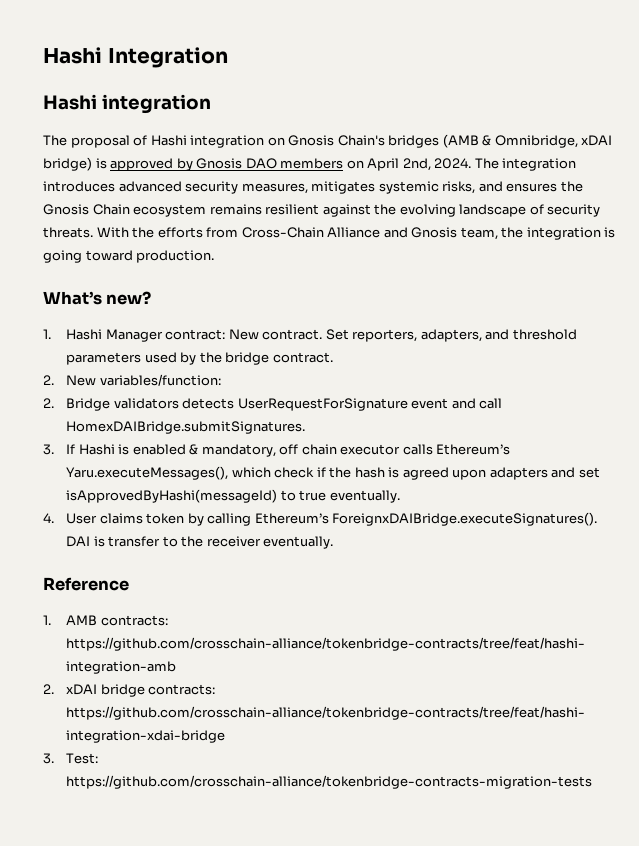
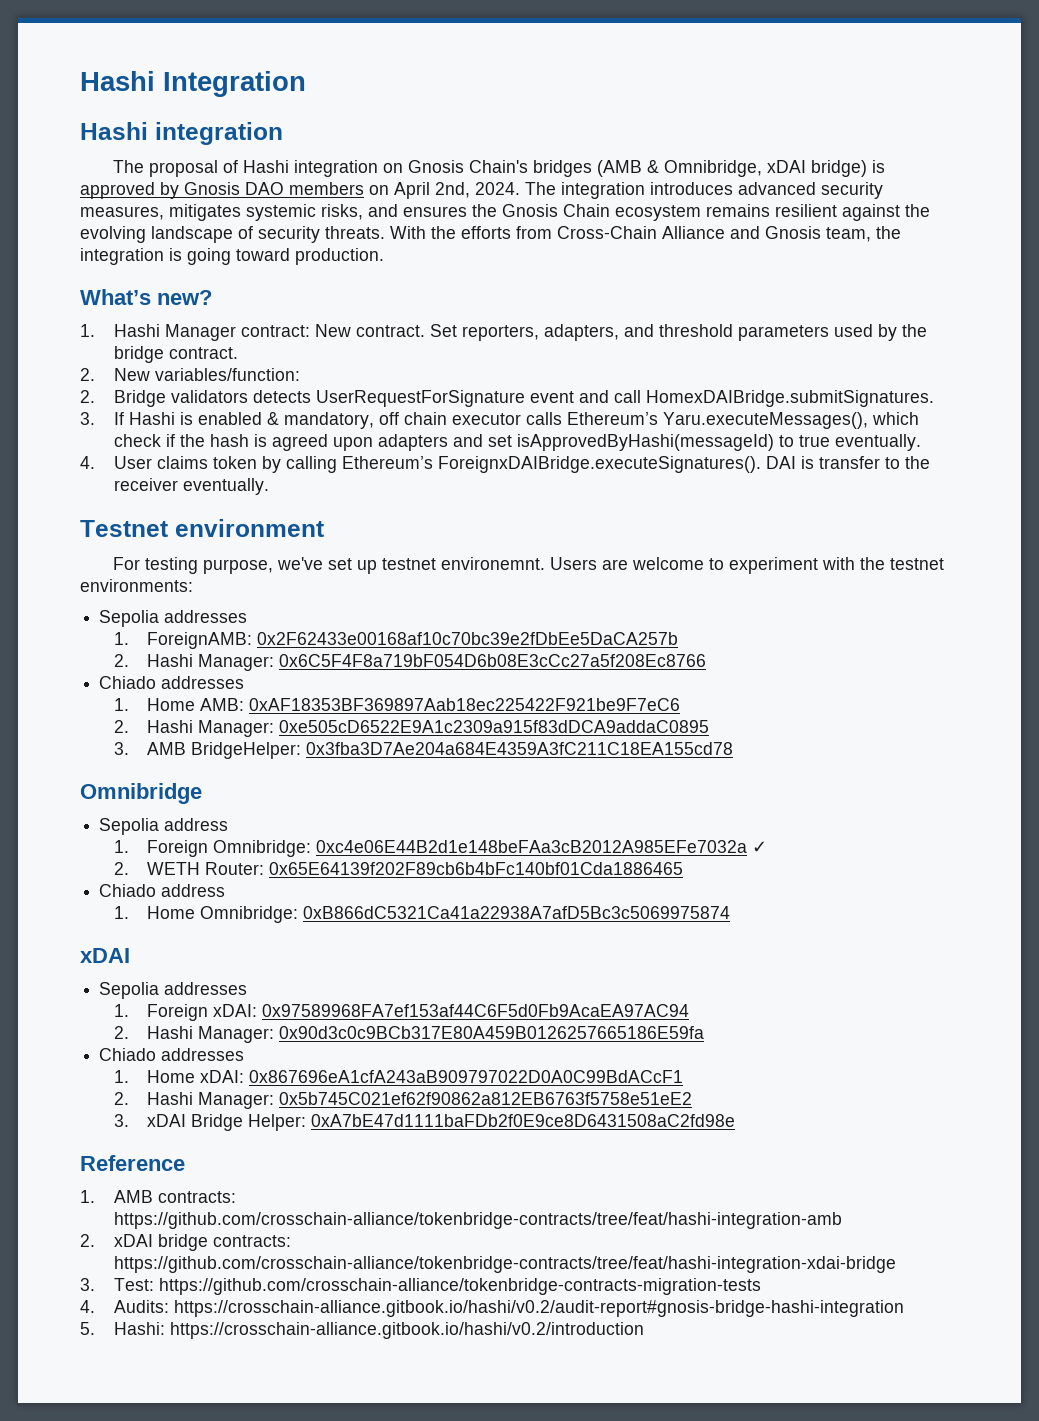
(334, 542) none -> [80,519,324,537] [112,557,944,574] [80,579,193,592] [99,610,248,627] [113,632,679,649] [113,654,707,671] [99,676,245,689] [113,698,681,711] [113,720,710,737] [113,742,734,759] [80,783,202,804] [99,818,229,835] [113,840,768,857] [113,862,684,875] [99,884,226,897] [113,906,731,923] [80,948,130,963] [99,982,248,999] [113,1004,690,1021] [113,1026,705,1043] [99,1048,245,1061] [113,1070,684,1083] [113,1092,693,1109] [113,1114,736,1131] // Testnet environment // For testing purpose, we've set up testnet environemnt. Users are welcome to experiment with the testnet environments: // Sepolia addresses // 1. ForeignAMB: 0x2F62433e00168af10c70bc39e2fDbEe5DaCA257b // 2. Hashi Manager: 0x6C5F4F8a719bF054D6b08E3cCc27a5f208Ec8766 // Chiado addresses // 1. Home AMB: 0xAF18353BF369897Aab18ec225422F921be9F7eC6 // 2. Hashi Manager: 0xe505cD6522E9A1c2309a915f83dDCA9addaC0895 // 3. AMB BridgeHelper: 0x3fba3D7Ae204a684E4359A3fC211C18EA155cd78 // Omnibridge // Sepolia address // 1. Foreign Omnibridge: 0xc4e06E44B2d1e148beFAa3cB2012A985EFe7032a ✓ // 2. WETH Router: 0x65E64139f202F89cb6b4bFc140bf01Cda1886465 // Chiado address // 1. Home Omnibridge: 0xB866dC5321Ca41a22938A7afD5Bc3c5069975874 // xDAI // Sepolia addresses // 1. Foreign xDAI: 0x97589968FA7ef153af44C6F5d0Fb9AcaEA97AC94 // 2. Hashi Manager: 0x90d3c0c9BCb317E80A459B0126257665186E59fa // Chiado addresses // 1. Home xDAI: 0x867696eA1cfA243aB909797022D0A0C99BdACcF1 // 2. Hashi Manager: 0x5b745C021ef62f90862a812EB6763f5758e51eE2 // 3. xDAI Bridge Helper: 0xA7bE47d1111baFDb2f0E9ce8D6431508aC2fd98e
(593, 782) none -> [80,1300,904,1317] [80,1322,644,1339] // 4. Audits: https://crosschain-alliance.gitbook.io/hashi/v0.2/audit-report#gnosis-bridge-hashi-integration // 5. Hashi: https://crosschain-alliance.gitbook.io/hashi/v0.2/introduction

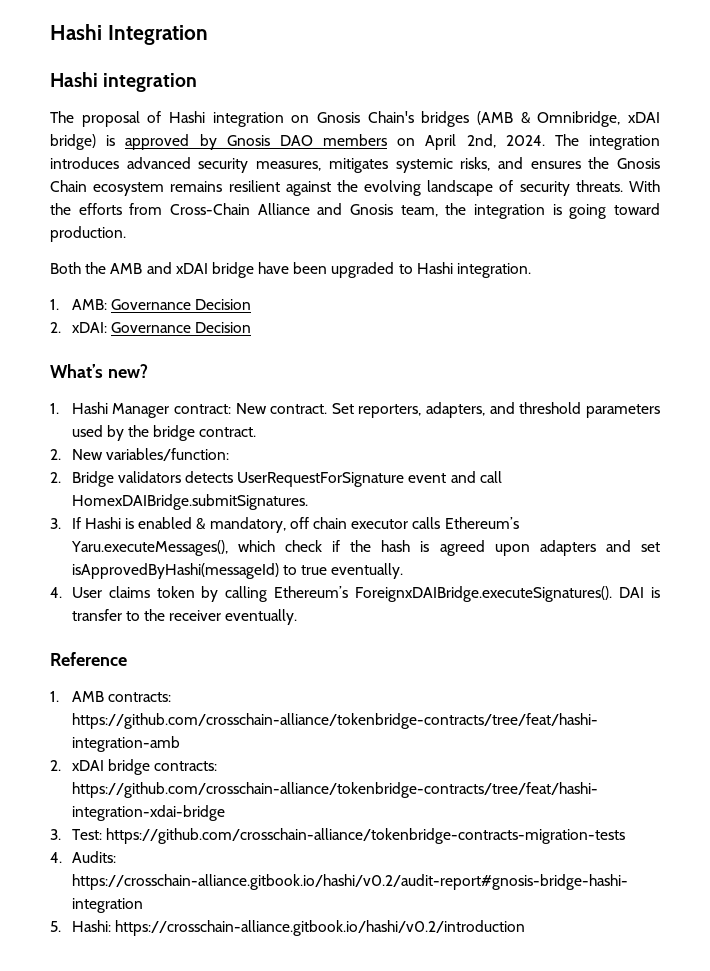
(384, 256) none -> [50,262,532,278] [50,299,252,310] [50,322,252,333] // Both the AMB and xDAI bridge have been upgraded to Hashi integration. // 1. AMB: Governance Decision // 2. xDAI: Governance Decision
[80,519,324,537] [112,557,944,574] [80,579,193,592] [99,610,248,627] [113,632,679,649] [113,654,707,671] [99,676,245,689] [113,698,681,711] [113,720,710,737] [113,742,734,759] [80,783,202,804] [99,818,229,835] [113,840,768,857] [113,862,684,875] [99,884,226,897] [113,906,731,923] [80,948,130,963] [99,982,248,999] [113,1004,690,1021] [113,1026,705,1043] [99,1048,245,1061] [113,1070,684,1083] [113,1092,693,1109] [113,1114,736,1131] // Testnet environment // For testing purpose, we've set up testnet environemnt. Users are welcome to experiment with the testnet environments: // Sepolia addresses // 1. ForeignAMB: 0x2F62433e00168af10c70bc39e2fDbEe5DaCA257b // 2. Hashi Manager: 0x6C5F4F8a719bF054D6b08E3cCc27a5f208Ec8766 // Chiado addresses // 1. Home AMB: 0xAF18353BF369897Aab18ec225422F921be9F7eC6 // 2. Hashi Manager: 0xe505cD6522E9A1c2309a915f83dDCA9addaC0895 // 3. AMB BridgeHelper: 0x3fba3D7Ae204a684E4359A3fC211C18EA155cd78 // Omnibridge // Sepolia address // 1. Foreign Omnibridge: 0xc4e06E44B2d1e148beFAa3cB2012A985EFe7032a ✓ // 2. WETH Router: 0x65E64139f202F89cb6b4bFc140bf01Cda1886465 // Chiado address // 1. Home Omnibridge: 0xB866dC5321Ca41a22938A7afD5Bc3c5069975874 // xDAI // Sepolia addresses // 1. Foreign xDAI: 0x97589968FA7ef153af44C6F5d0Fb9AcaEA97AC94 // 2. Hashi Manager: 0x90d3c0c9BCb317E80A459B0126257665186E59fa // Chiado addresses // 1. Home xDAI: 0x867696eA1cfA243aB909797022D0A0C99BdACcF1 // 2. Hashi Manager: 0x5b745C021ef62f90862a812EB6763f5758e51eE2 // 3. xDAI Bridge Helper: 0xA7bE47d1111baFDb2f0E9ce8D6431508aC2fd98e -> (298, 617) none

